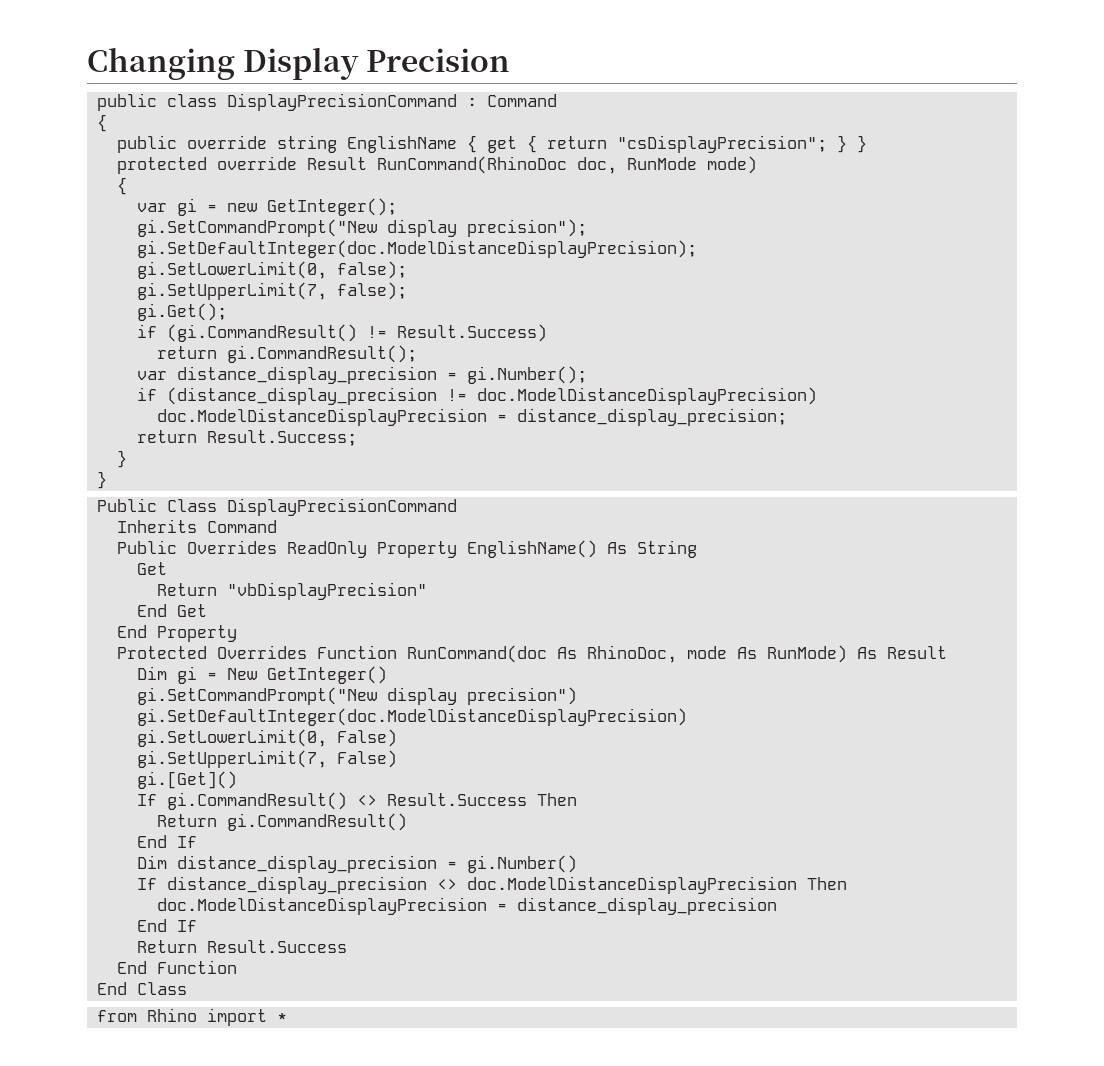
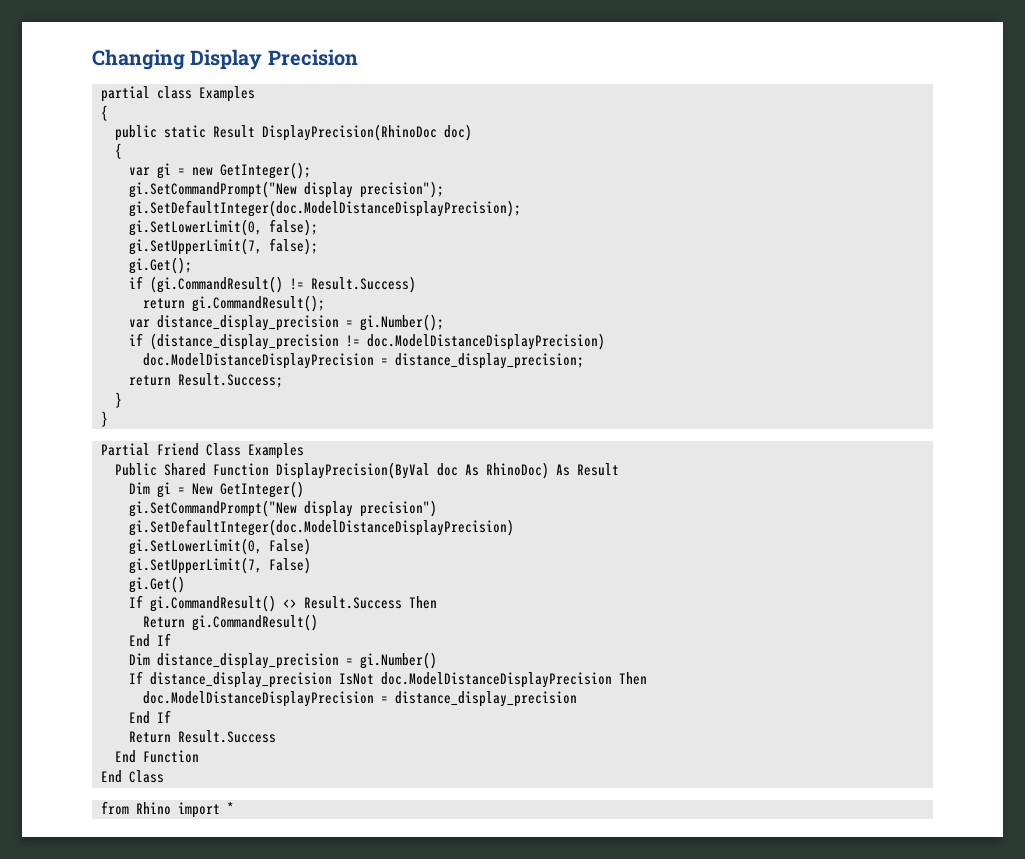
[96,93,557,111] [96,114,107,132] [116,135,867,153] [116,156,757,174] public class DisplayPrecisionCommand : Command // { // public override string EnglishName { get { return "csDisplayPrecision"; } } // protected override Result RunCommand(RhinoDoc doc, RunMode mode) -> [101,86,255,102] [101,105,108,121] [115,124,472,141] partial class Examples // { // public static Result DisplayPrecision(RhinoDoc doc)
[96,498,457,516] [116,519,277,533] [116,540,697,558] [136,562,167,575] [156,582,427,600] [136,604,207,617] [116,625,237,642] [116,645,847,663] Public Class DisplayPrecisionCommand // Inherits Command // Public Overrides ReadOnly Property EnglishName() As String // Get // Return "vbDisplayPrecision" // End Get // End Property // Protected Overrides Function RunCommand(doc As RhinoDoc, mode As RunMode) -> [101,443,304,459] [115,462,549,479] Partial Friend Class Examples // Public Shared Function DisplayPrecision(ByVal doc As RhinoDoc)
[136,771,237,789] gi.[Get]() -> [129,576,185,593] gi.Get()
[436,879,457,890] <> -> [339,673,374,685] IsNot

